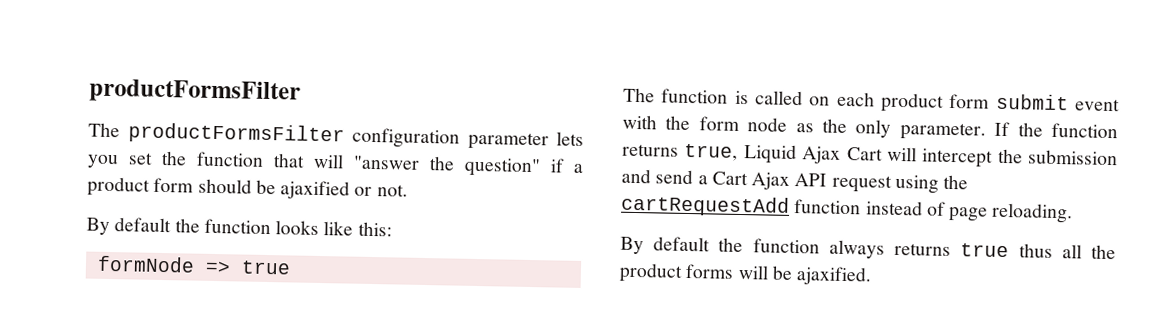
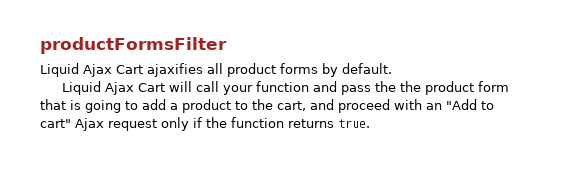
[88,122,584,151] [87,150,583,178] [87,176,408,200] [86,217,392,237] [96,255,291,275] [623,87,1120,113] [622,114,1118,141] [622,143,1118,168] [621,168,969,194] [621,194,1074,224] [620,236,1116,260] [619,262,873,286] The productFormsFilter configuration parameter lets you set the function that will "answer the question" if a product form should be ajaxified or not. // By default the function looks like this: // formNode => true // The function is called on each product form submit event with the form node as the only parameter. If the function returns true, Liquid Ajax Cart will intercept the submission and send a Cart Ajax API request using the cartRequestAdd function instead of page reloading. // By default the function always returns true thus all the product forms will be ajaxified. -> [40,63,392,77] [61,81,509,95] [40,99,494,113] [40,117,370,131] Liquid Ajax Cart ajaxifies all product forms by default. // Liquid Ajax Cart will call your function and pass the the product form that is going to add a product to the cart, and proceed with an "Add to cart" Ajax request only if the function returns true.

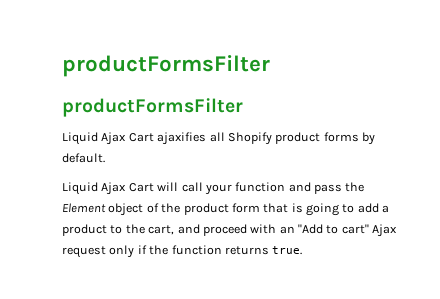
[40,37,227,54] productFormsFilter -> [62,55,270,77] [62,98,243,117] productFormsFilter // productFormsFilter
(223, 68) none -> [227,132,272,145] Shopify
(396, 86) none -> [62,203,159,216] Element object of

